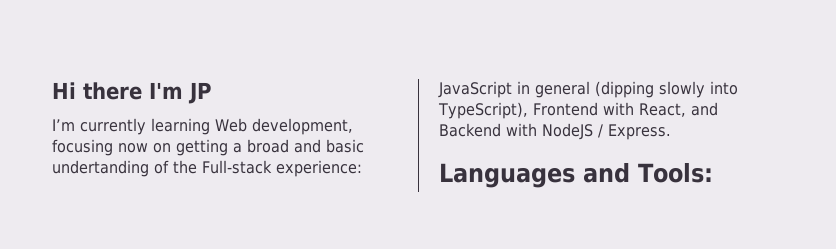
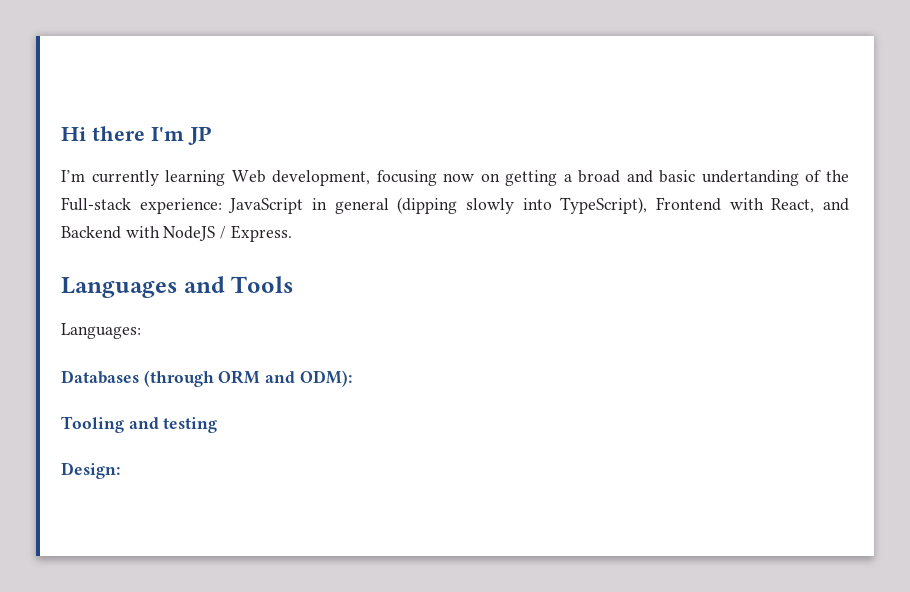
[638,163,713,183] Tools: -> [231,276,294,293] [61,323,141,339] [61,370,352,387] [61,416,218,433] [61,462,120,479] Tools // Languages: // Databases (through ORM and ODM): // Tooling and testing // Design:

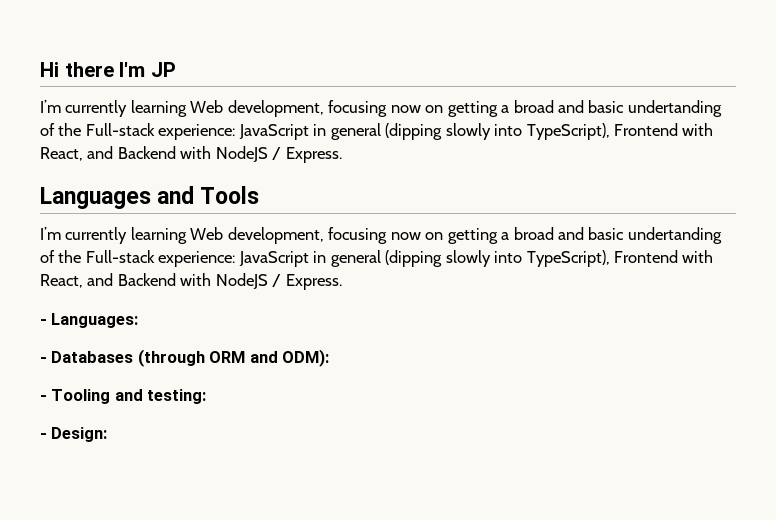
(294, 284) none -> [40,227,722,244] [40,250,714,267] [40,273,342,290] [40,319,47,325] I’m currently learning Web development, focusing now on getting a broad and basic undertanding of the Full-stack experience: JavaScript in general (dipping slowly into TypeScript), Frontend with React, and Backend with NodeJS / Express. // -
(141, 331) none -> [40,357,47,363] -
(352, 378) none -> [40,395,47,401] -
[163,417,218,433] testing // -> [147,389,207,404] [40,433,47,439] testing: // -

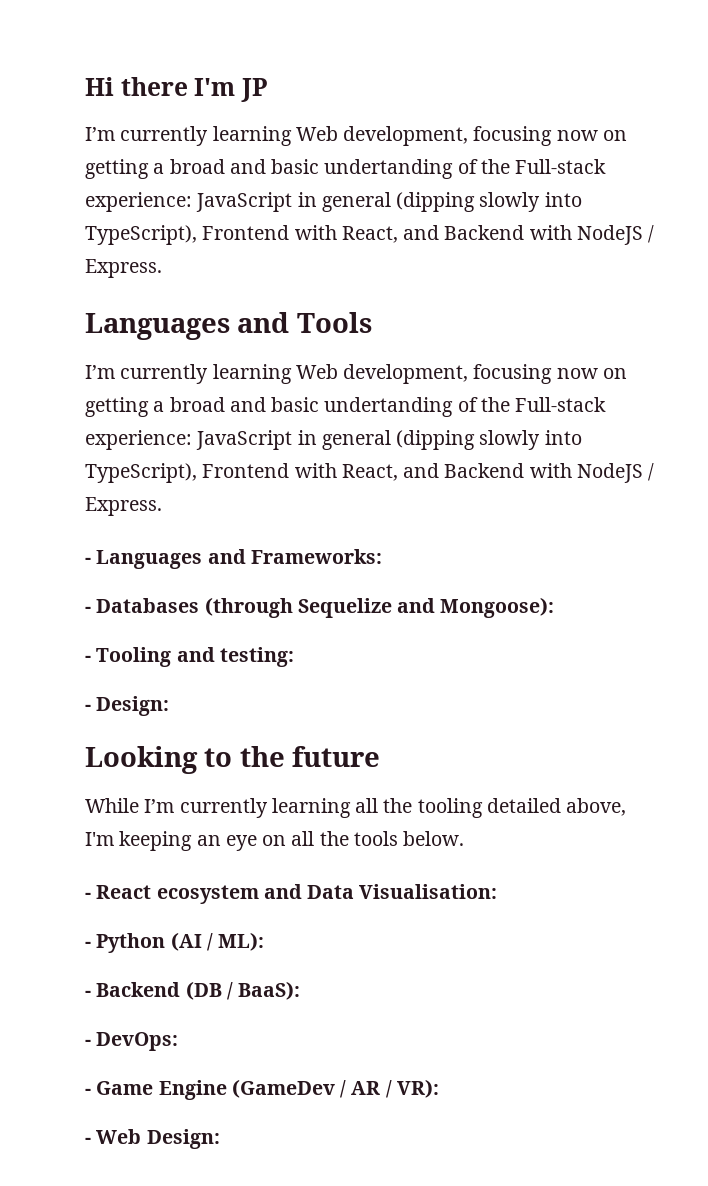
[51,313,139,328] Languages: -> [96,549,382,569] Languages and Frameworks:
[209,349,330,367] ORM and ODM): -> [297,597,555,618] Sequelize and Mongoose):
(108, 434) none -> [85,746,381,774] [85,798,627,818] [85,831,465,851] [85,884,498,904] [85,932,265,953] [85,981,301,1000] [85,1032,179,1051] [85,1079,439,1100] [85,1129,220,1149] // Looking to the future // While I’m currently learning all the tooling detailed above, I'm keeping an eye on all the tools below. // - React ecosystem and Data Visualisation: // - Python (AI / ML): // - Backend (DB / BaaS): // - DevOps: // - Game Engine (GameDev / AR / VR): // - Web Design:

